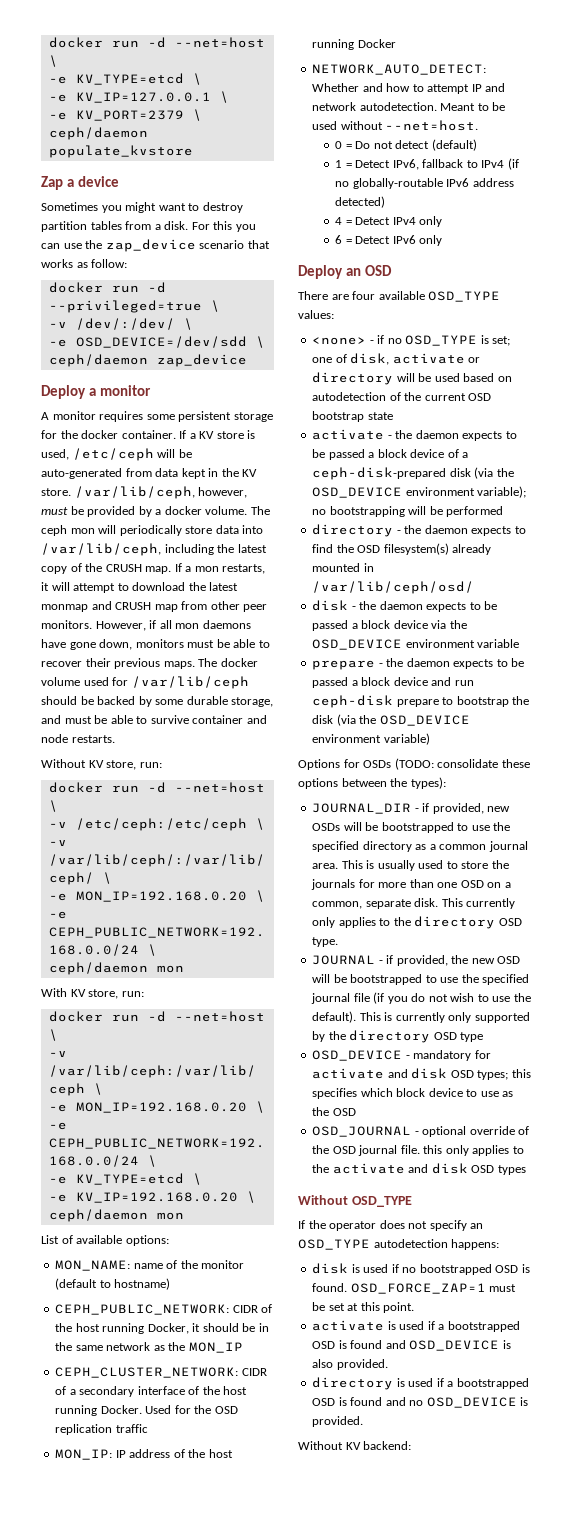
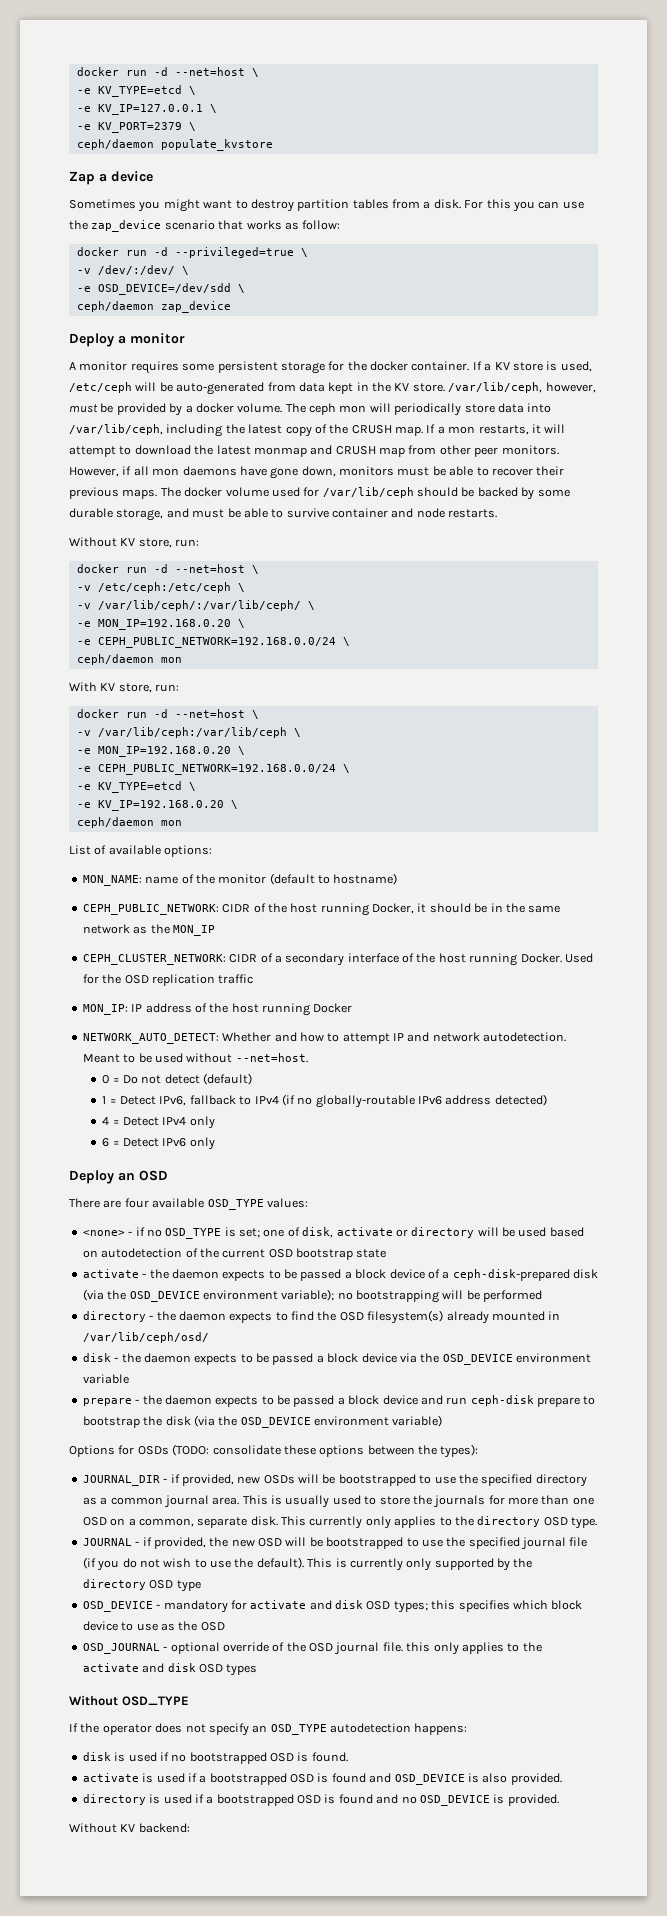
[350,1283,517,1294] [312,1302,415,1313] OSD_FORCE_ZAP=1 must be set at this point. -> (348, 1757) none

